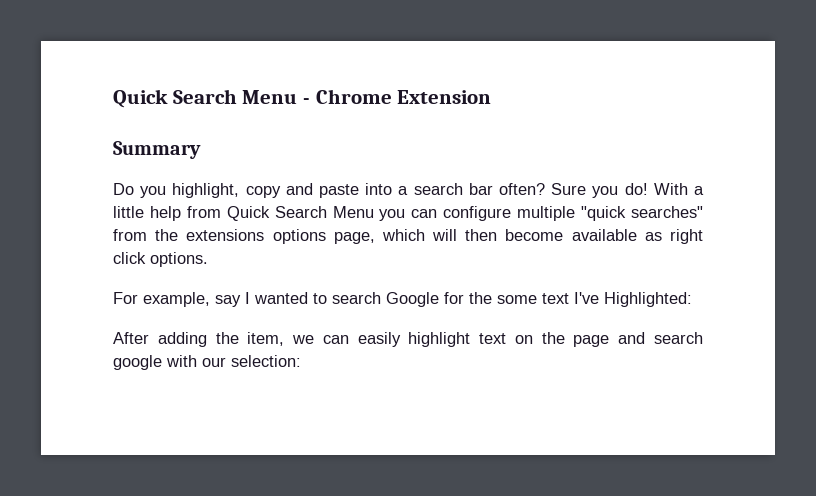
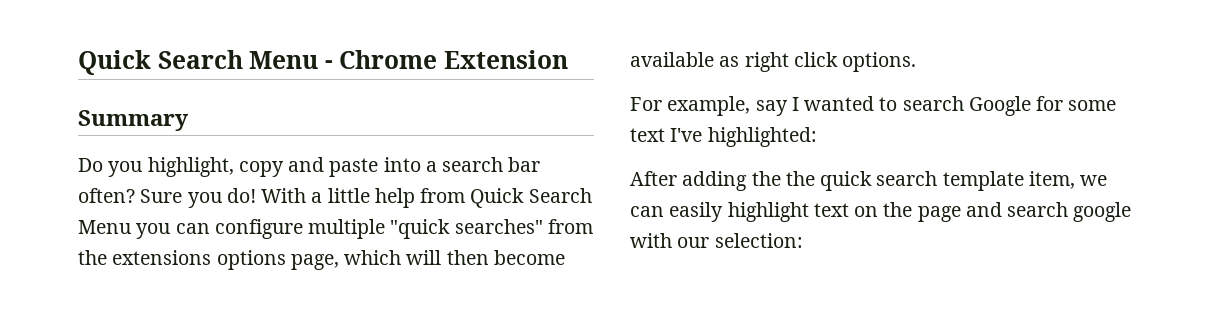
[469,292,492,304] the -> (1064, 103) none
[604,292,692,307] Highlighted: -> [707,127,817,147] highlighted:
(239, 338) none -> [785,171,1024,191] the quick search template

